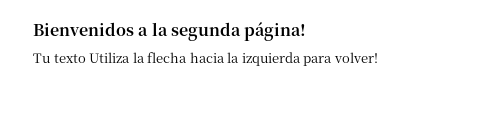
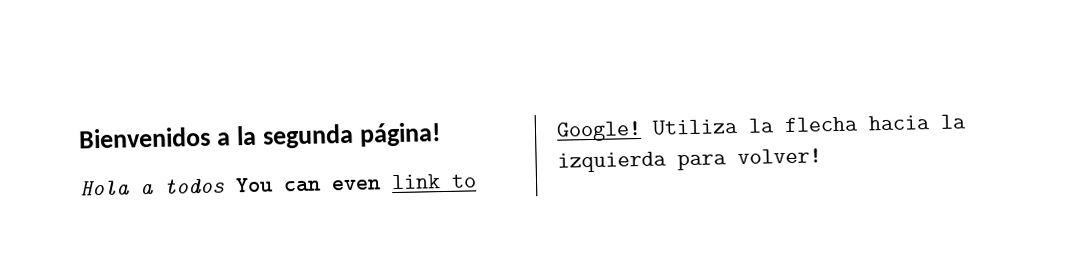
[33,53,86,63] Tu texto -> [79,174,477,196] [556,120,642,142] Hola a todos You can even link to Google!

